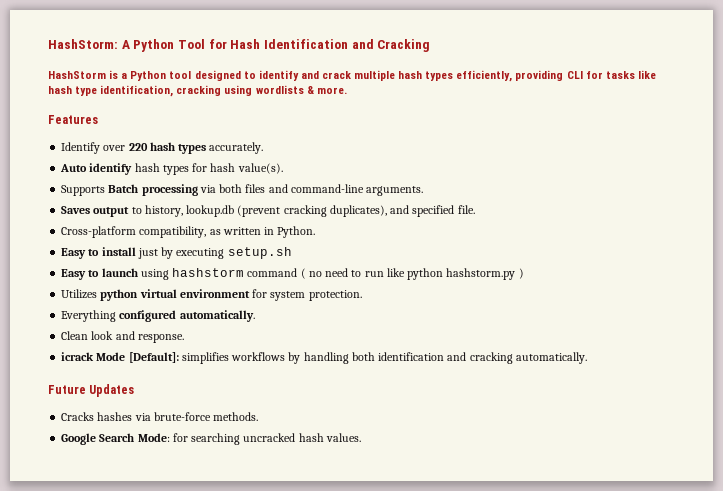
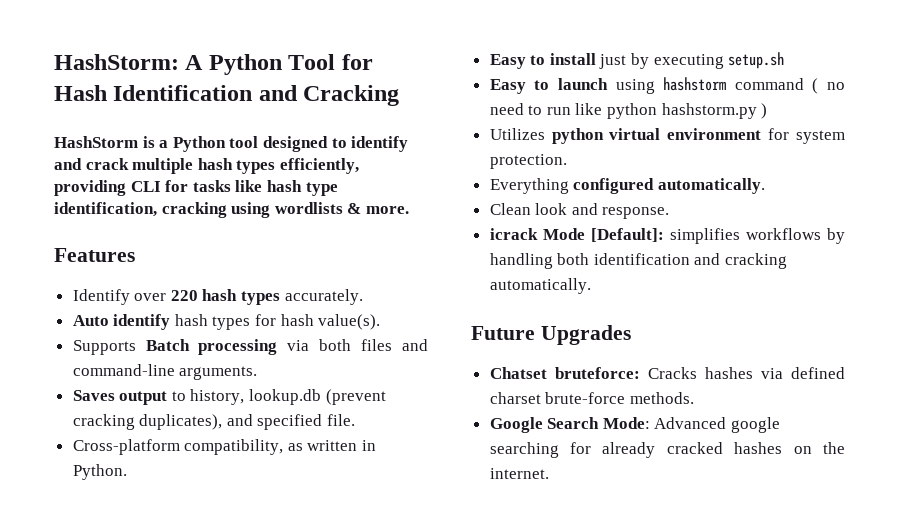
[89,384,135,397] Updates // -> [540,325,631,345] [489,367,640,379] Upgrades // Chatset bruteforce:
(151, 417) none -> [791,367,845,379] [489,392,541,404] defined charset
[172,433,361,445] for searching uncracked hash values. -> [654,417,781,433] [489,442,845,458] [489,468,549,479] Advanced google searching for already cracked hashes on the internet.

